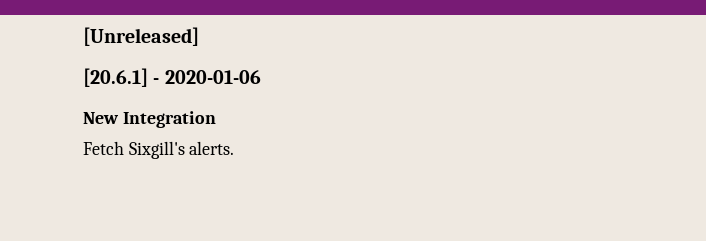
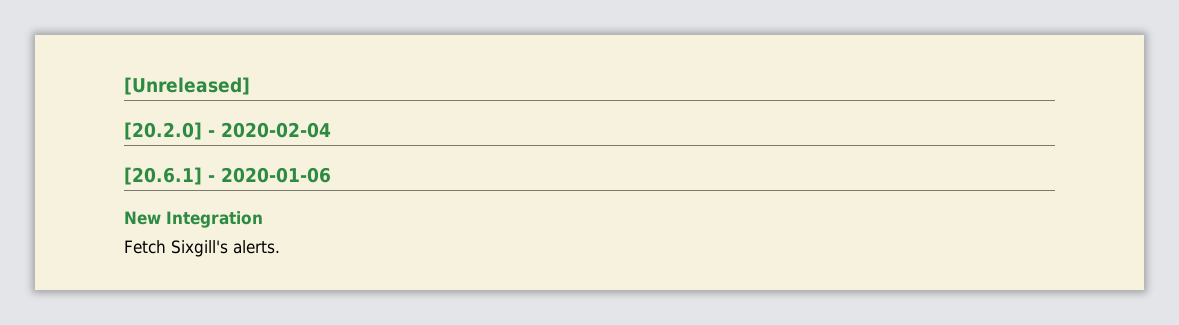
(199, 36) none -> [124,122,331,140] // [20.2.0] - 2020-02-04

